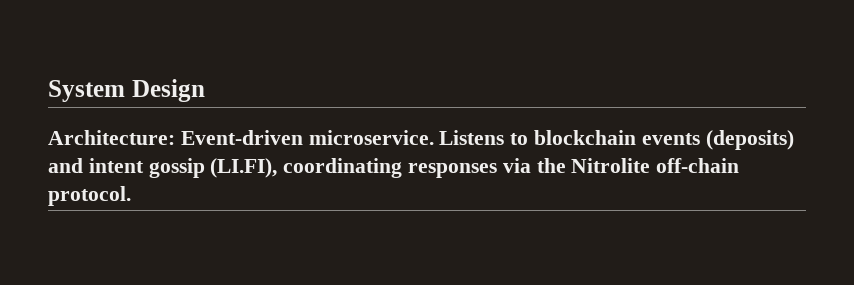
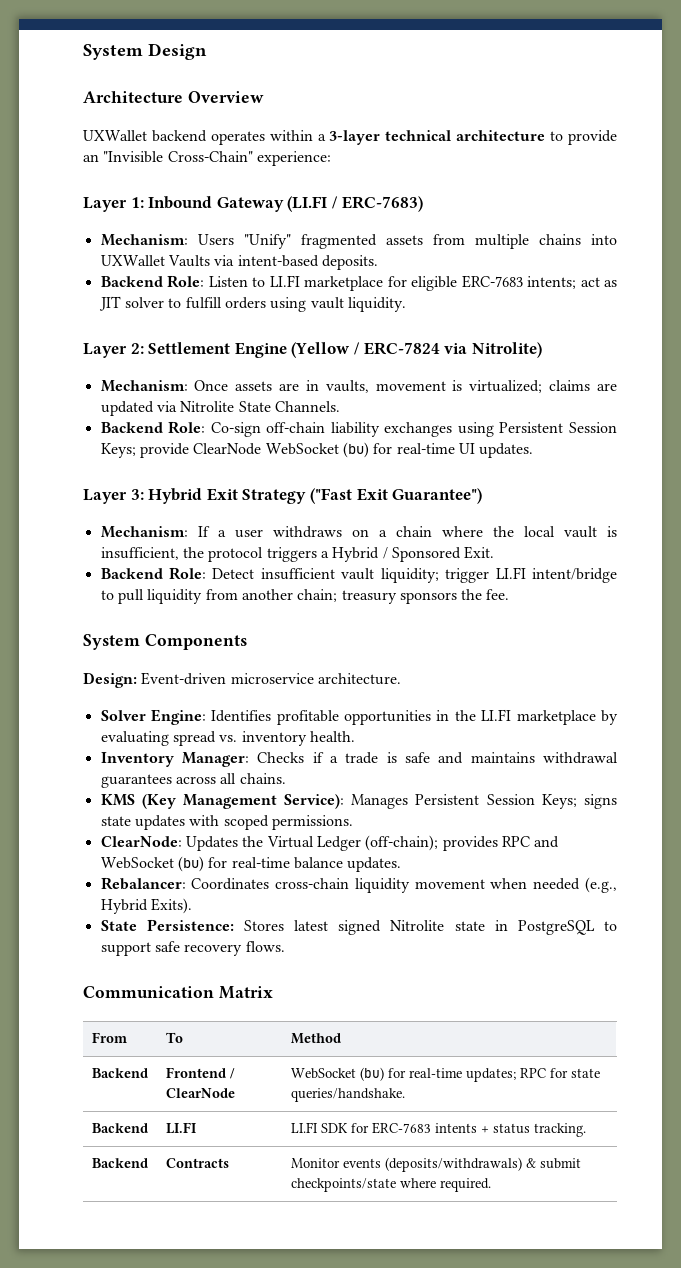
[48,130,794,150] [48,158,740,178] [48,186,131,206] Architecture: Event-driven microservice. Listens to blockchain events (deposits) and intent gossip (LI.FI), coordinating responses via the Nitrolite off-chain protocol. -> [83,91,264,103] [83,130,618,145] [83,151,331,166] [83,196,423,212] [100,234,617,249] [100,255,378,270] [100,275,617,291] [98,296,406,312] [83,342,542,358] [100,380,617,393] [100,401,340,416] [100,421,617,437] [100,442,534,458] [83,488,483,504] [100,526,618,538] [100,546,495,562] [100,567,617,583] [100,589,510,604] [83,634,247,650] [83,672,401,688] [100,709,618,725] [100,731,355,746] [100,752,618,767] [100,773,286,788] [100,794,617,809] [100,815,353,830] [100,835,560,851] [100,856,402,872] [100,877,617,893] [100,898,192,914] [100,919,618,935] [100,941,285,956] [83,986,273,999] [91,1032,127,1043] [165,1032,183,1043] [290,1033,341,1044] [91,1068,148,1078] [165,1067,235,1079] [165,1088,235,1098] [290,1067,600,1082] [290,1088,405,1102] [91,1123,148,1133] [165,1122,197,1134] [290,1122,586,1137] [91,1158,148,1168] [165,1158,229,1168] [290,1157,581,1172] [290,1178,491,1192] Architecture Overview // UXWallet backend operates within a 3-layer technical architecture to provide an "Invisible Cross-Chain" experience: // Layer 1: Inbound Gateway (LI.FI / ERC-7683) // Mechanism: Users "Unify" fragmented assets from multiple chains into UXWallet Vaults via intent-based deposits. // Backend Role: Listen to LI.FI marketplace for eligible ERC-7683 intents; act as JIT solver to fulfill orders using vault liquidity. // Layer 2: Settlement Engine (Yellow / ERC-7824 via Nitrolite) // Mechanism: Once assets are in vaults, movement is virtualized; claims are updated via Nitrolite State Channels. // Backend Role: Co-sign off-chain liability exchanges using Persistent Session Keys; provide ClearNode WebSocket (bu) for real-time UI updates. // Layer 3: Hybrid Exit Strategy ("Fast Exit Guarantee") // Mechanism: If a user withdraws on a chain where the local vault is insufficient, the protocol triggers a Hybrid / Sponsored Exit. // Backend Role: Detect insufficient vault liquidity; trigger LI.FI intent/bridge to pull liquidity from another chain; treasury sponsors the fee. // System Components // Design: Event-driven microservice architecture. // Solver Engine: Identifies profitable opportunities in the LI.FI marketplace by evaluating spread vs. inventory health. // Inventory Manager: Checks if a trade is safe and maintains withdrawal guarantees across all chains. // KMS (Key Management Service): Manages Persistent Session Keys; signs state updates with scoped permissions. // ClearNode: Updates the Virtual Ledger (off-chain); provides RPC and WebSocket (bu) for real-time balance updates. // Rebalancer: Coordinates cross-chain liquidity movement when needed (e.g., Hybrid Exits). // State Persistence: Stores latest signed Nitrolite state in PostgreSQL to support safe recovery flows. // Communication Matrix // From | To | Method // Backend | Frontend / ClearNode | WebSocket (bu) for real-time updates; RPC for state queries/handshake. // Backend | LI.FI | LI.FI SDK for ERC-7683 intents + status tracking. // Backend | Contracts | Monitor events (deposits/withdrawals) & submit checkpoints/state where required.

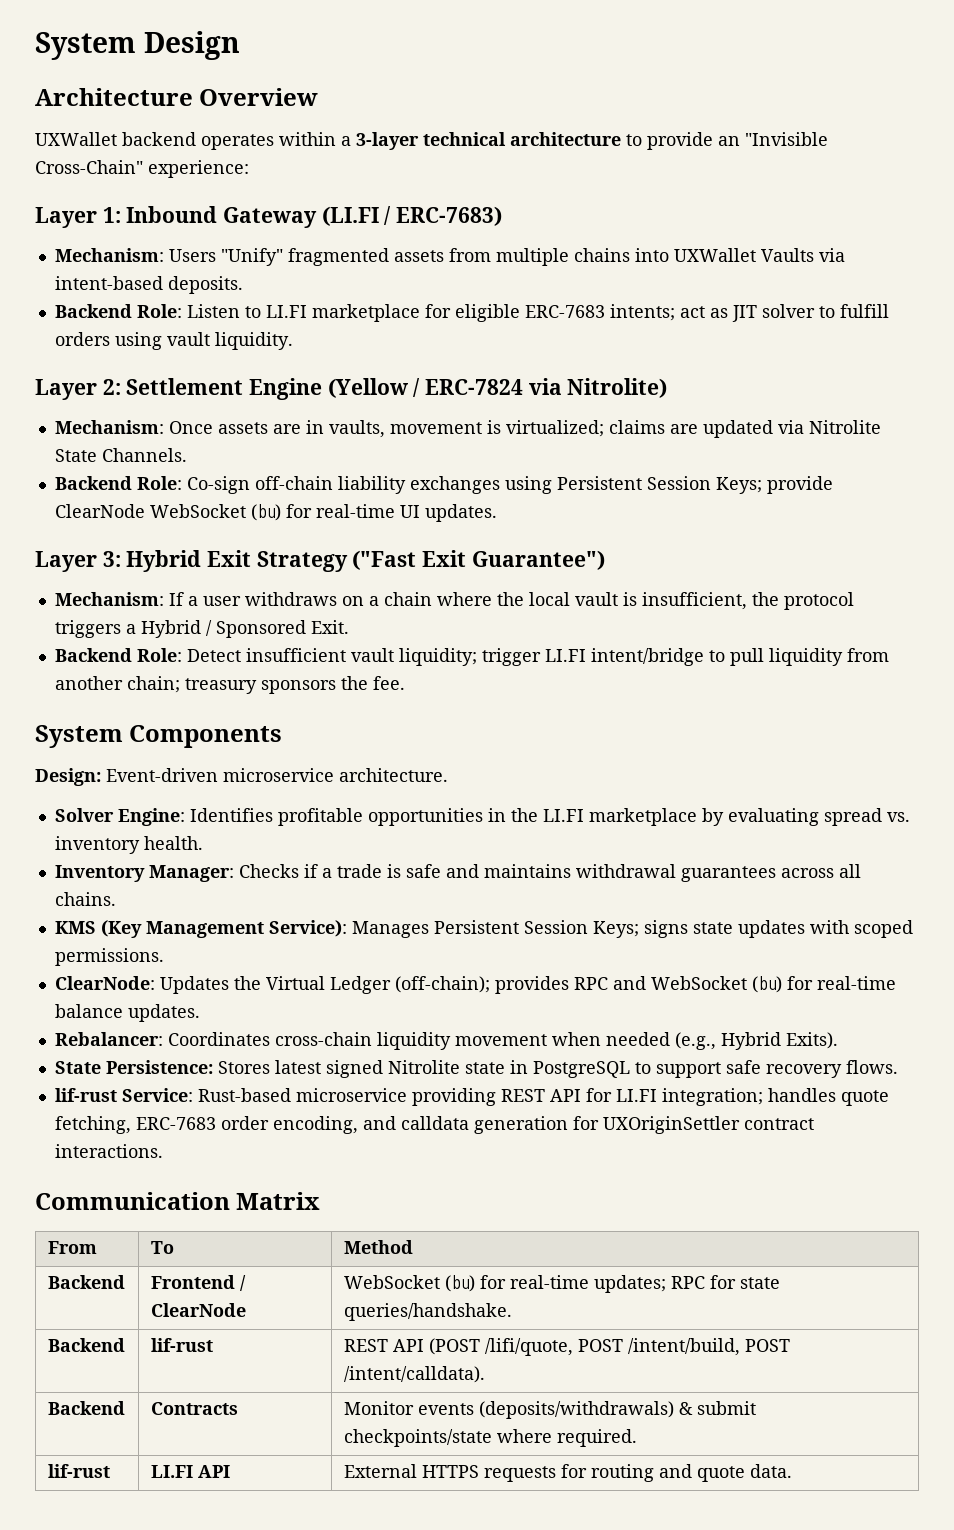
(285, 946) none -> [54,1088,889,1106] [54,1116,814,1134] [54,1144,163,1158] // lif-rust Service: Rust-based microservice providing REST API for LI.FI integration; handles quote fetching, ERC-7683 order encoding, and calldata generation for UXOriginSettler contract interactions.
[165,1122,197,1134] [290,1122,586,1137] LI.FI | LI.FI SDK for ERC-7683 intents + status tracking. -> [150,1338,213,1352] [343,1338,790,1356] [343,1366,485,1383] lif-rust | REST API (POST /lifi/quote, POST /intent/build, POST /intent/calldata).
(491, 1185) none -> [47,1464,110,1478] [150,1465,230,1478] [343,1464,792,1482] // lif-rust | LI.FI API | External HTTPS requests for routing and quote data.

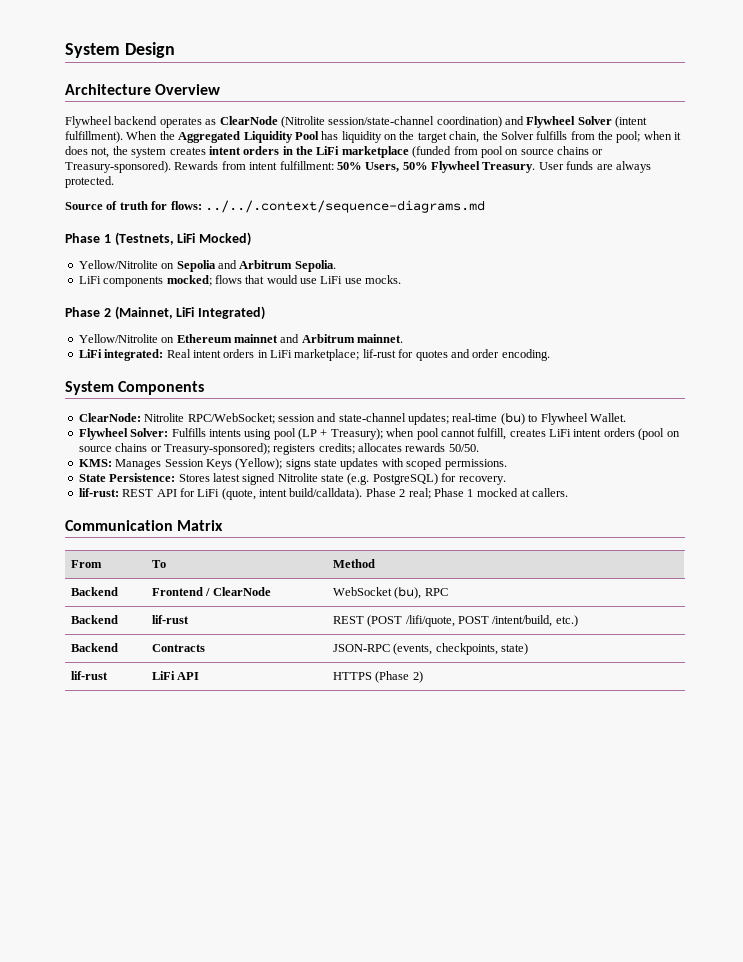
[35,132,117,146] UXWallet -> [65,116,112,128] Flywheel
[279,132,828,150] [35,160,249,178] [35,206,503,228] [54,248,845,266] [54,276,243,294] [54,304,889,322] [54,332,293,350] [35,378,668,400] [54,420,881,438] [54,448,187,462] [54,476,833,494] [54,504,497,522] [35,550,605,572] [54,592,854,610] [54,620,349,638] [54,648,889,666] [54,676,405,694] [35,725,283,748] [35,768,448,786] [54,808,910,826] [54,836,203,854] [54,864,861,882] [54,892,116,906] [54,920,639,938] within a 3-layer technical architecture to provide an "Invisible Cross-Chain" experience: // Layer 1: Inbound Gateway (LI.FI / ERC-7683) // Mechanism: Users "Unify" fragmented assets from multiple chains into UXWallet Vaults via intent-based deposits. // Backend Role: Listen to LI.FI marketplace for eligible ERC-7683 intents; act as JIT solver to fulfill orders using vault liquidity. // Layer 2: Settlement Engine (Yellow / ERC-7824 via Nitrolite) // Mechanism: Once assets are in vaults, movement is virtualized; claims are updated via Nitrolite State Channels. // Backend Role: Co-sign off-chain liability exchanges using Persistent Session Keys; provide ClearNode WebSocket (bu) for real-time UI updates. // Layer 3: Hybrid Exit Strategy ("Fast Exit Guarantee") // Mechanism: If a user withdraws on a chain where the local vault is insufficient, the protocol triggers a Hybrid / Sponsored Exit. // Backend Role: Detect insufficient vault liquidity; trigger LI.FI intent/bridge to pull liquidity from another chain; treasury sponsors the fee. // System Components // Design: Event-driven microservice architecture. // Solver Engine: Identifies profitable opportunities in the LI.FI marketplace by evaluating spread vs. inventory health. // Inventory Manager: Checks if a trade is safe and maintains withdrawal guarantees across all chains. // KMS (Key Management Service): Manages Persistent Session Keys; -> [205,116,648,128] [65,131,682,143] [65,146,604,158] [65,161,651,173] [65,176,114,188] [65,200,485,213] [65,232,252,246] [78,260,336,272] [78,275,402,287] [65,306,266,320] [78,334,403,343] [78,349,550,361] [65,381,205,395] [78,412,626,425] [78,428,680,440] [78,443,479,455] [78,458,283,470] as ClearNode (Nitrolite session/state-channel coordination) and Flywheel Solver (intent fulfillment). When the Aggregated Liquidity Pool has liquidity on the target chain, the Solver fulfills from the pool; when it does not, the system creates intent orders in the LiFi marketplace (funded from pool on source chains or Treasury-sponsored). Rewards from intent fulfillment: 50% Users, 50% Flywheel Treasury. User funds are always protected. // Source of truth for flows: ../../.context/sequence-diagrams.md // Phase 1 (Testnets, LiFi Mocked) // Yellow/Nitrolite on Sepolia and Arbitrum Sepolia. // LiFi components mocked; flows that would use LiFi use mocks. // Phase 2 (Mainnet, LiFi Integrated) // Yellow/Nitrolite on Ethereum mainnet and Arbitrum mainnet. // LiFi integrated: Real intent orders in LiFi marketplace; lif-rust for quotes and order encoding. // System Components // ClearNode: Nitrolite RPC/WebSocket; session and state-channel updates; real-time (bu) to Flywheel Wallet. // Flywheel Solver: Fulfills intents using pool (LP + Treasury); when pool cannot fulfill, creates LiFi intent orders (pool on source chains or Treasury-sponsored); registers credits; allocates rewards 50/50. // KMS: Manages Session Keys (Yellow);
[54,976,896,994] [54,1004,200,1022] [54,1032,838,1050] // ClearNode: Updates the Virtual Ledger (off-chain); provides RPC and WebSocket (bu) for real-time balance updates. // Rebalancer: Coordinates cross-chain liquidity movement when needed (e.g., Hybrid Exits). -> (507, 464) none
[509,1060,898,1078] [54,1088,889,1106] [54,1116,814,1134] [54,1144,163,1158] in PostgreSQL to support safe recovery flows. // lif-rust Service: Rust-based microservice providing REST API for LI.FI integration; handles quote fetching, ERC-7683 order encoding, and calldata generation for UXOriginSettler contract interactions. -> [347,473,506,485] [78,488,569,500] (e.g. PostgreSQL) for recovery. // lif-rust: REST API for LiFi (quote, intent build/calldata). Phase 2 real; Phase 1 mocked at callers.
[444,1275,780,1293] [343,1303,512,1321] (bu) for real-time updates; RPC for state queries/handshake. -> [394,586,448,599] (bu), RPC
[392,1339,424,1352] API -> (364, 620) none
[744,1339,790,1352] [343,1366,485,1383] POST /intent/calldata). -> [555,615,578,627] etc.)
[343,1401,756,1419] [343,1429,637,1447] [47,1464,110,1478] [150,1465,193,1478] Monitor events (deposits/withdrawals) & submit checkpoints/state where required. // lif-rust | LI.FI -> [332,643,528,655] [70,671,108,680] [151,671,175,680] JSON-RPC (events, checkpoints, state) // lif-rust | LiFi
[343,1464,792,1482] External HTTPS requests for routing and quote data. -> [332,671,423,683] HTTPS (Phase 2)

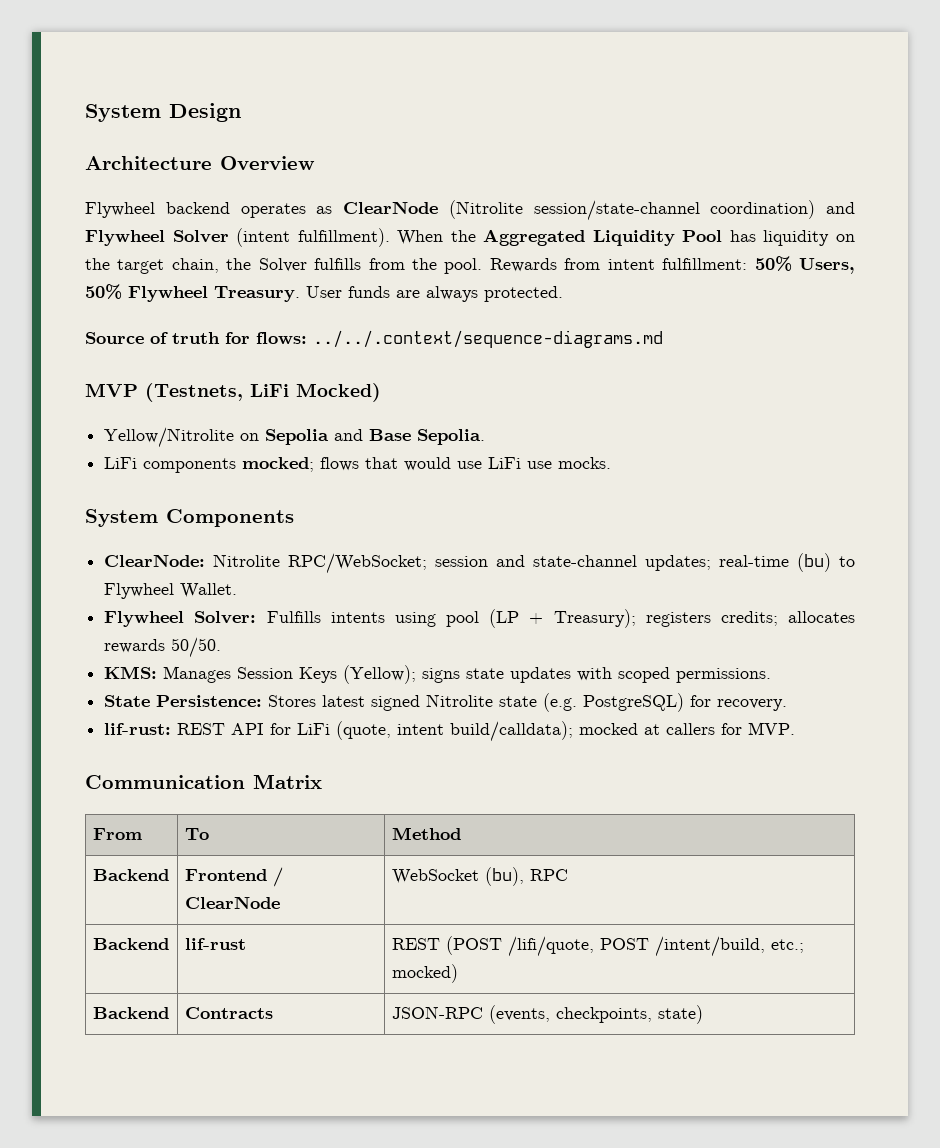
[616,131,682,143] [65,146,604,158] [65,161,171,173] pool; when it does not, the system creates intent orders in the LiFi marketplace (funded from pool on source chains or Treasury-sponsored). -> [444,258,483,274] pool.
[65,233,111,243] Phase 1 -> [85,383,138,397] MVP
[239,260,293,269] Arbitrum -> [369,429,412,441] Base
[65,306,266,320] [78,334,403,343] [78,349,550,361] // Phase 2 (Mainnet, LiFi Integrated) // Yellow/Nitrolite on Ethereum mainnet and Arbitrum mainnet. // LiFi integrated: Real intent orders in LiFi marketplace; lif-rust for quotes and order encoding. -> (612, 463) none
[386,428,680,440] [78,443,270,455] when pool cannot fulfill, creates LiFi intent orders (pool on source chains or Treasury-sponsored); -> (636, 618) none
[289,488,569,500] build/calldata). Phase 2 real; Phase 1 mocked at callers. -> [450,721,796,742] build/calldata); mocked at callers for MVP.
[555,615,578,627] etc.) -> [770,939,804,953] [391,964,458,983] etc.; mocked)
[70,671,108,680] [151,671,200,680] [332,671,423,683] // lif-rust | LiFi API | HTTPS (Phase 2) -> (703, 1014) none

